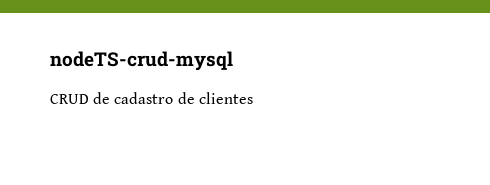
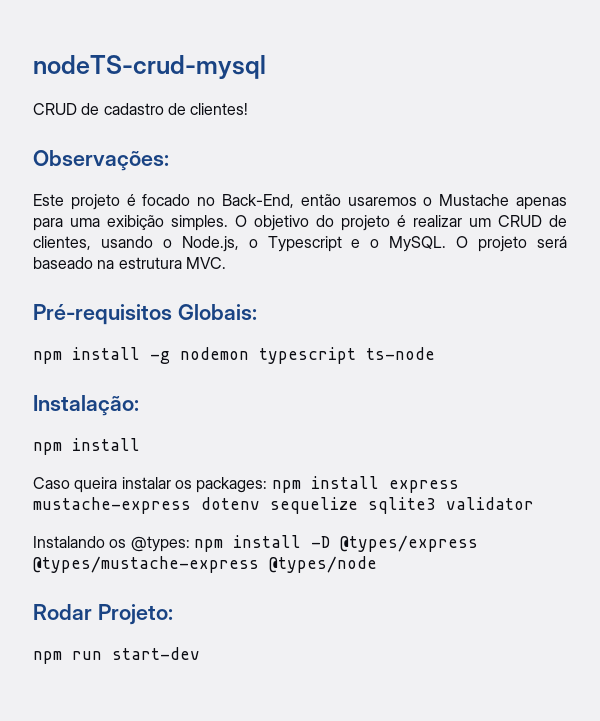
[198,92,253,104] clientes -> [190,103,249,115] [33,150,169,171] [33,194,567,210] [33,215,567,231] [33,236,568,252] [33,257,226,269] [33,304,257,325] [33,347,435,364] [33,395,139,416] [33,438,140,455] [33,476,459,493] [33,497,534,514] [33,535,478,552] [33,556,377,573] [33,604,173,625] [33,647,200,664] clientes! // Observações: // Este projeto é focado no Back-End, então usaremos o Mustache apenas para uma exibição simples. O objetivo do projeto é realizar um CRUD de clientes, usando o Node.js, o Typescript e o MySQL. O projeto será baseado na estrutura MVC. // Pré-requisitos Globais: // npm install -g nodemon typescript ts-node // Instalação: // npm install // Caso queira instalar os packages: npm install express mustache-express dotenv sequelize sqlite3 validator // Instalando os @types: npm install -D @types/express @types/mustache-express @types/node // Rodar Projeto: // npm run start-dev

